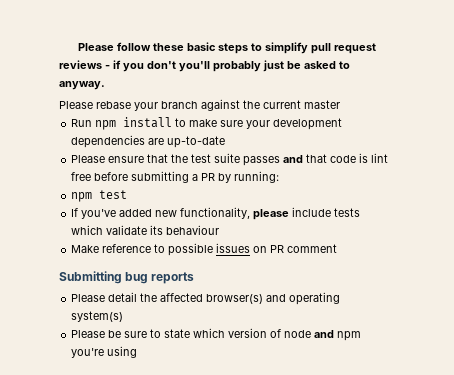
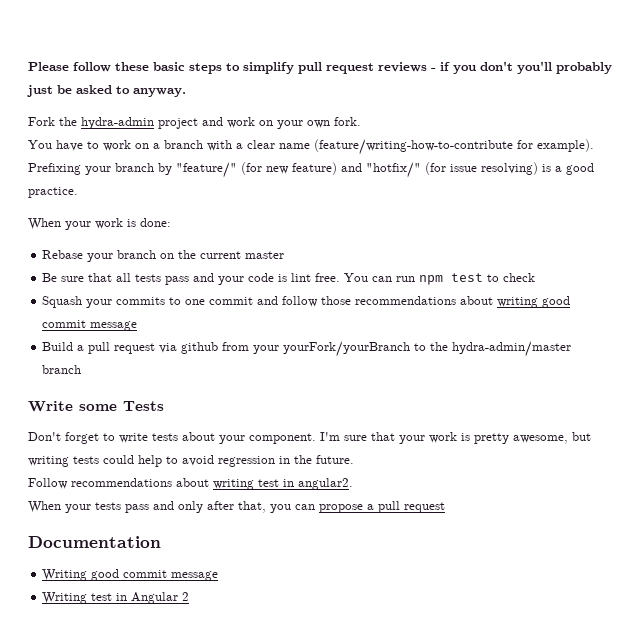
[59,99,340,111] [71,117,343,130] [71,135,226,148] [71,153,389,166] [71,171,280,183] [71,190,128,202] [71,207,361,220] [71,225,220,235] [71,243,338,256] [59,271,195,284] [71,292,341,305] [71,311,124,322] [71,328,362,341] [71,346,138,358] Please rebase your branch against the current master // Run npm install to make sure your development dependencies are up-to-date // Please ensure that the test suite passes and that code is lint free before submitting a PR by running: // npm test // If you've added new functionality, please include tests which validate its behaviour // Make reference to possible issues on PR comment // Submitting bug reports // Please detail the affected browser(s) and operating system(s) // Please be sure to state which version of node and npm you're using -> [28,117,361,129] [28,139,594,155] [28,162,594,178] [28,187,78,198] [28,218,171,230] [42,250,285,262] [42,273,536,285] [42,296,571,308] [42,320,138,331] [42,341,572,357] [42,365,82,374] [28,401,164,412] [28,432,591,444] [28,455,354,467] [28,478,353,490] [28,501,445,513] [28,536,161,548] [42,569,219,581] [42,592,190,604] Fork the hydra-admin project and work on your own fork. // You have to work on a branch with a clear name (feature/writing-how-to-contribute for example). Prefixing your branch by "feature/" (for new feature) and "hotfix/" (for issue resolving) is a good practice. // When your work is done: // Rebase your branch on the current master // Be sure that all tests pass and your code is lint free. You can run npm test to check // Squash your commits to one commit and follow those recommendations about writing good commit message // Build a pull request via github from your yourFork/yourBranch to the hydra-admin/master branch // Write some Tests // Don't forget to write tests about your component. I'm sure that your work is pretty awesome, but writing tests could help to avoid regression in the future. // Follow recommendations about writing test in angular2. // When your tests pass and only after that, you can propose a pull request // Documentation // Writing good commit message // Writing test in Angular 2

